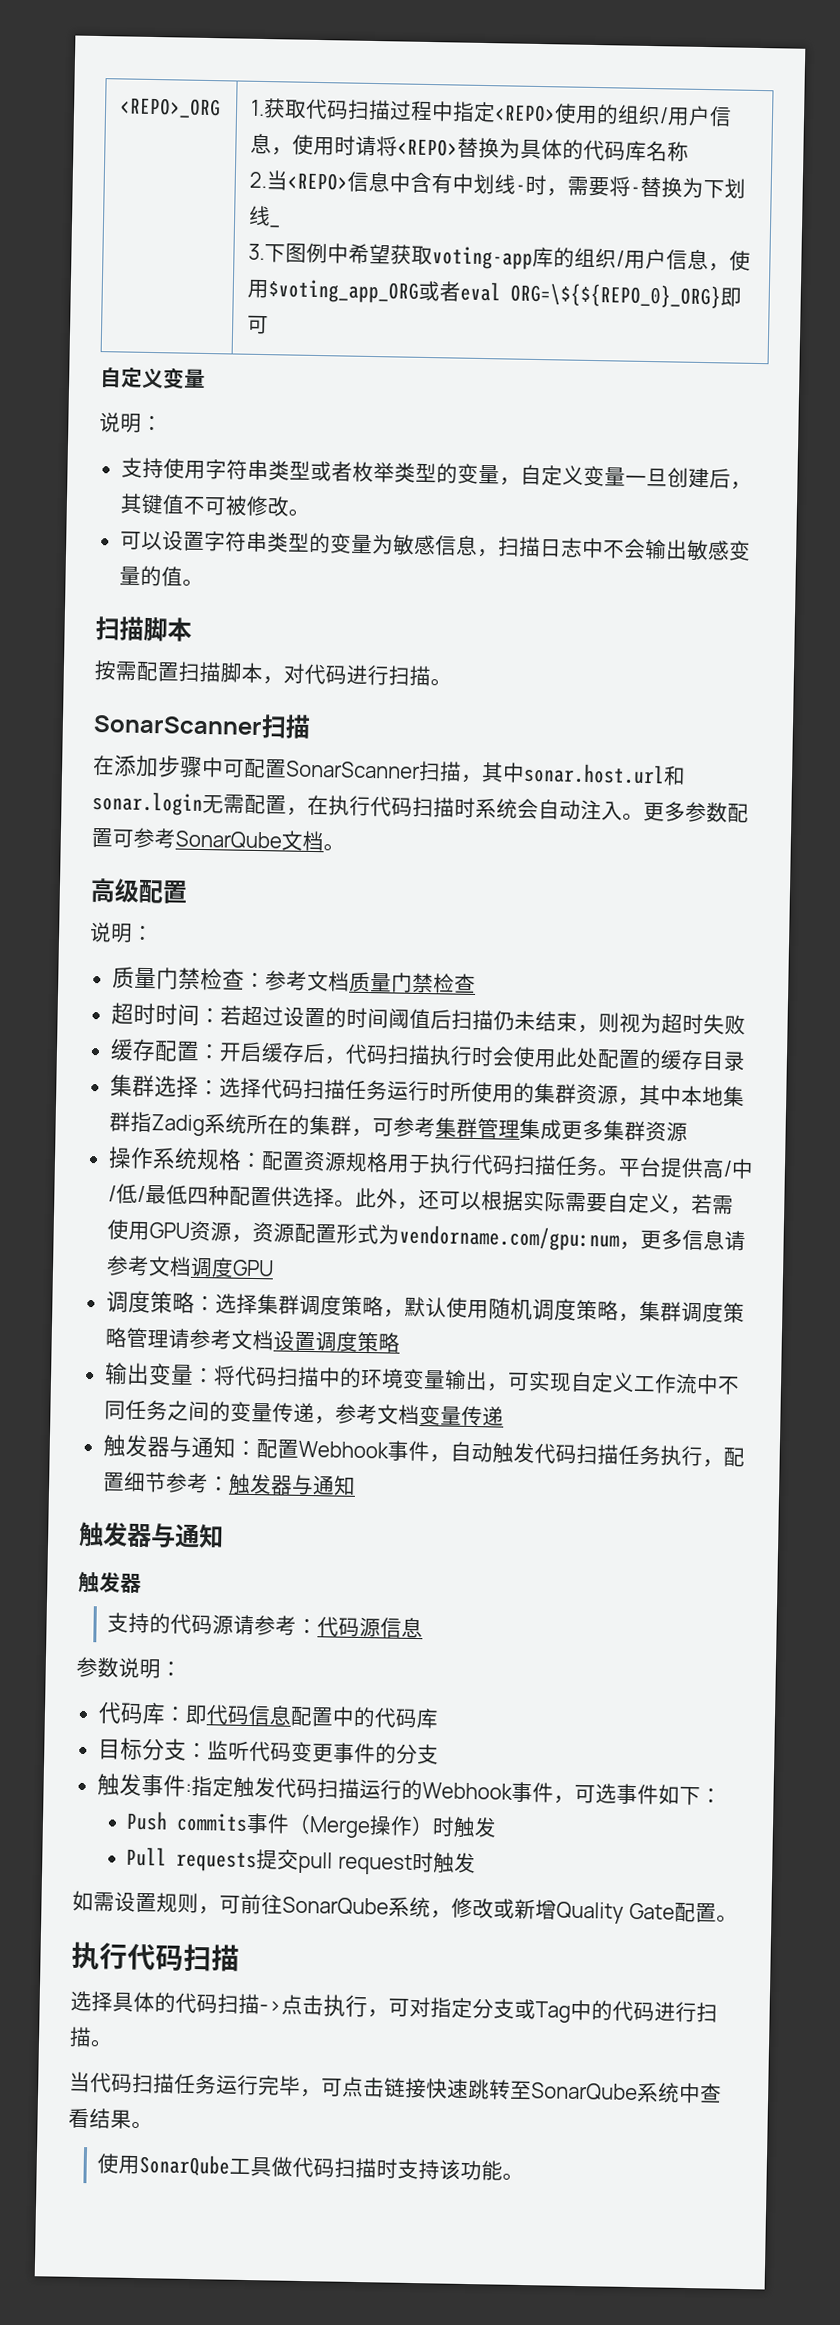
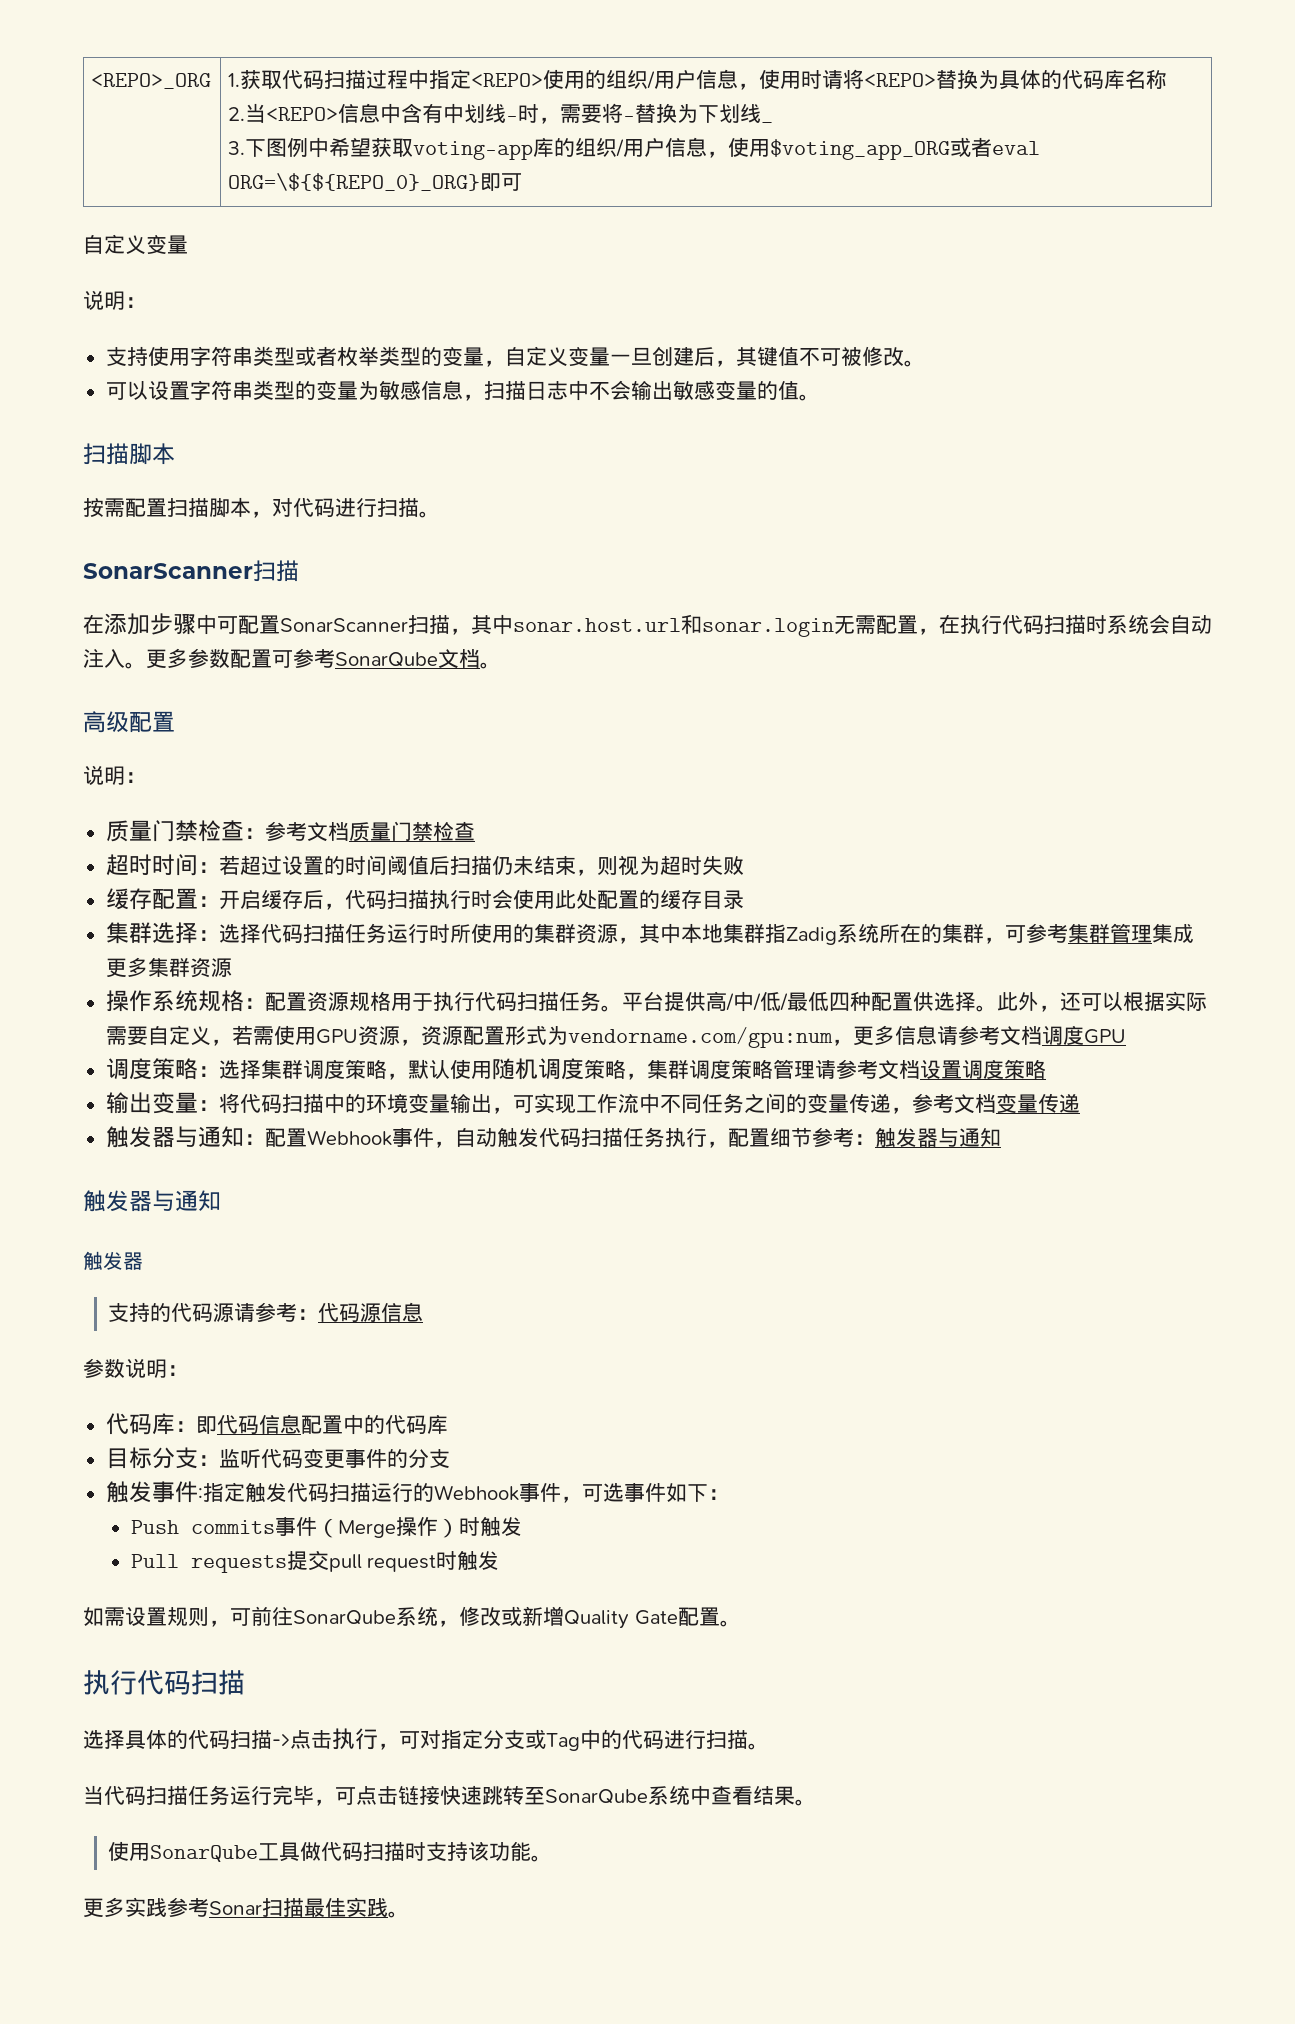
[569,1371,635,1393] 自定义 -> (576, 1104) none
(525, 2177) none -> [83,1897,409,1918] // 更多实践参考Sonar扫描最佳实践。

